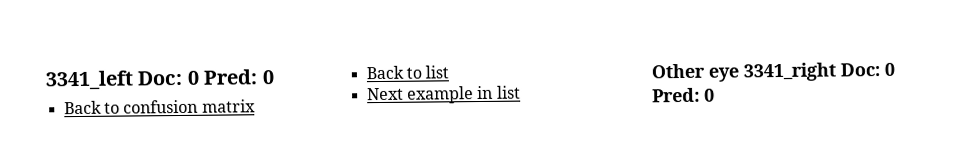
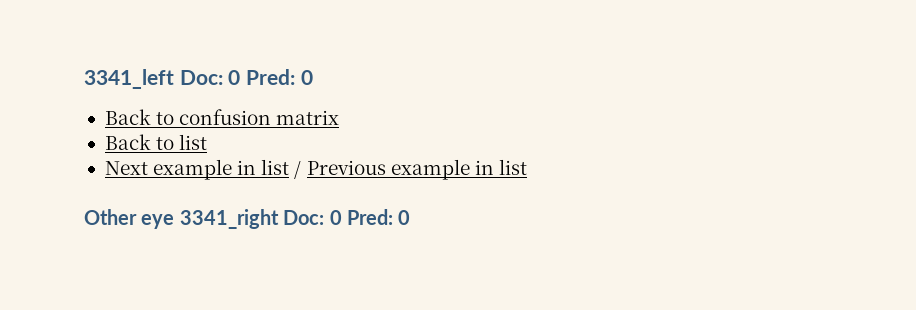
(521, 92) none -> [294,159,527,180] / Previous example in list

